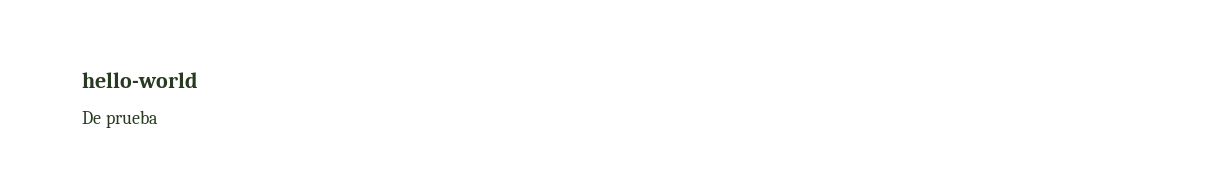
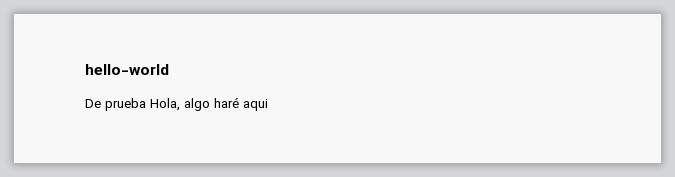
(158, 119) none -> [150,97,268,111] Hola, algo haré aqui

